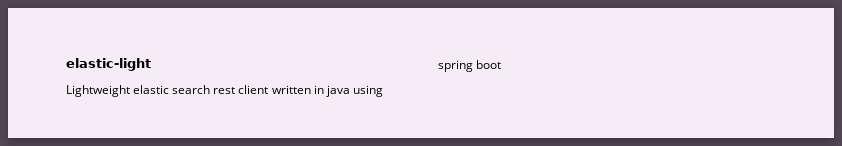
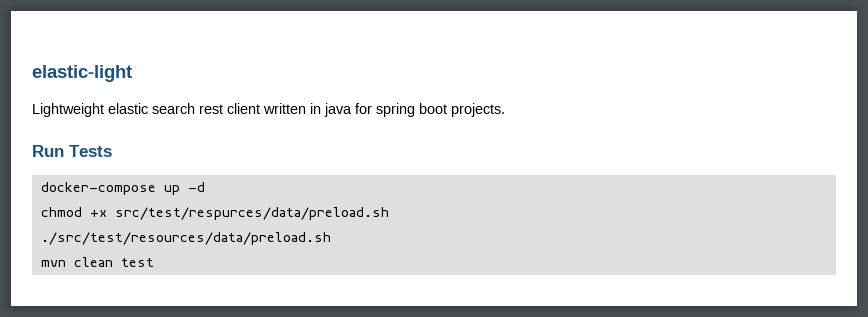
[352,85,383,97] using -> [355,103,372,114] for
(502, 64) none -> [451,103,505,117] [32,145,112,157] [40,182,205,195] [40,207,389,220] [40,232,331,245] [40,257,154,267] projects. // Run Tests // docker-compose up -d // chmod +x src/test/respurces/data/preload.sh // ./src/test/resources/data/preload.sh // mvn clean test

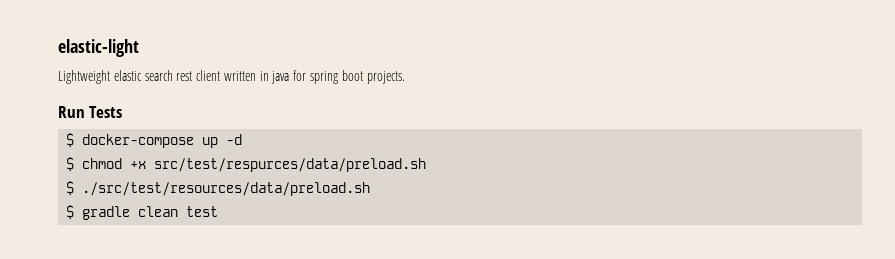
(112, 151) none -> [66,133,75,147] $
(205, 187) none -> [66,157,75,171] $
(389, 213) none -> [66,181,75,195] $
[40,260,66,267] mvn -> [66,205,131,220] $ gradle

